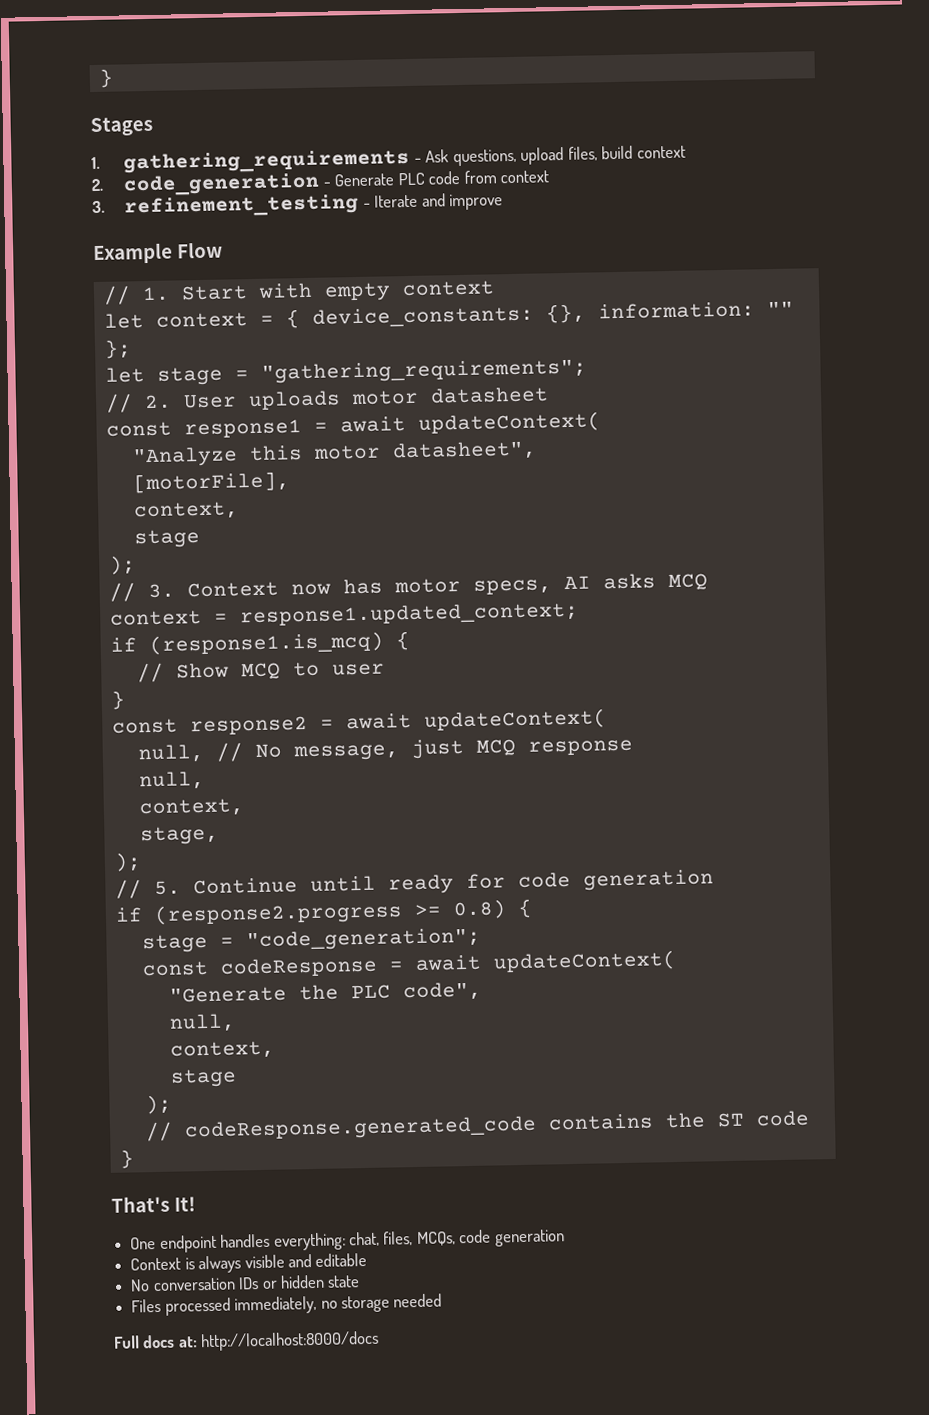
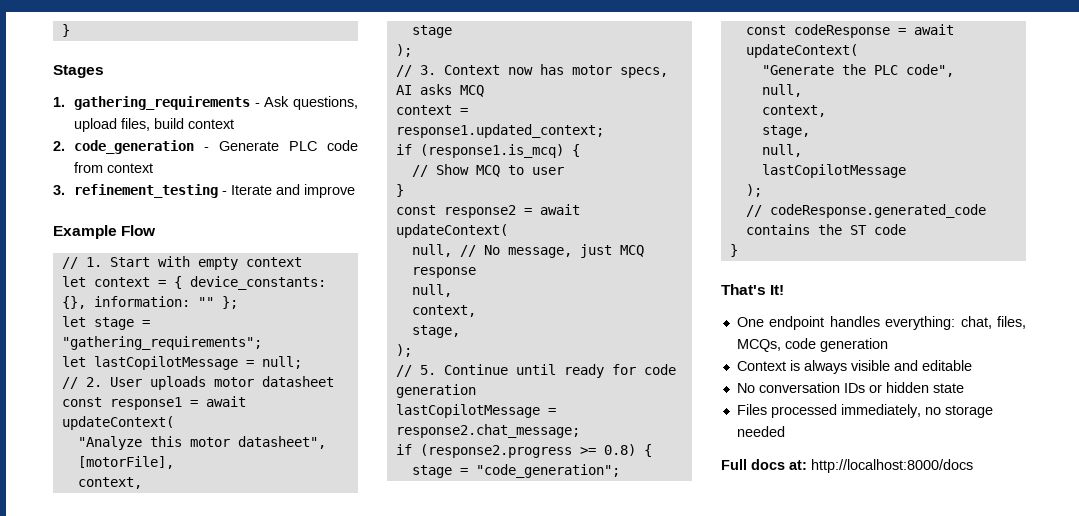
(587, 371) none -> [61,356,302,370] // let lastCopilotMessage = null;
(714, 880) none -> [395,404,556,418] [395,424,580,438] // lastCopilotMessage = response2.chat_message;
[169,1068,237,1088] stage -> [761,125,810,138] [761,144,802,157] [761,164,906,178] stage, // null, // lastCopilotMessage

